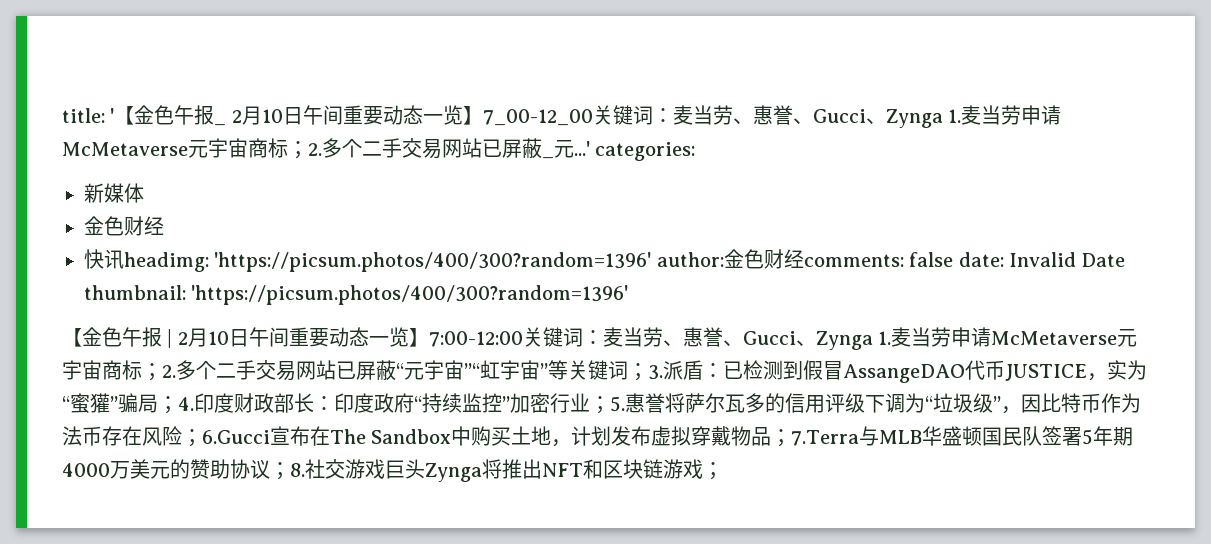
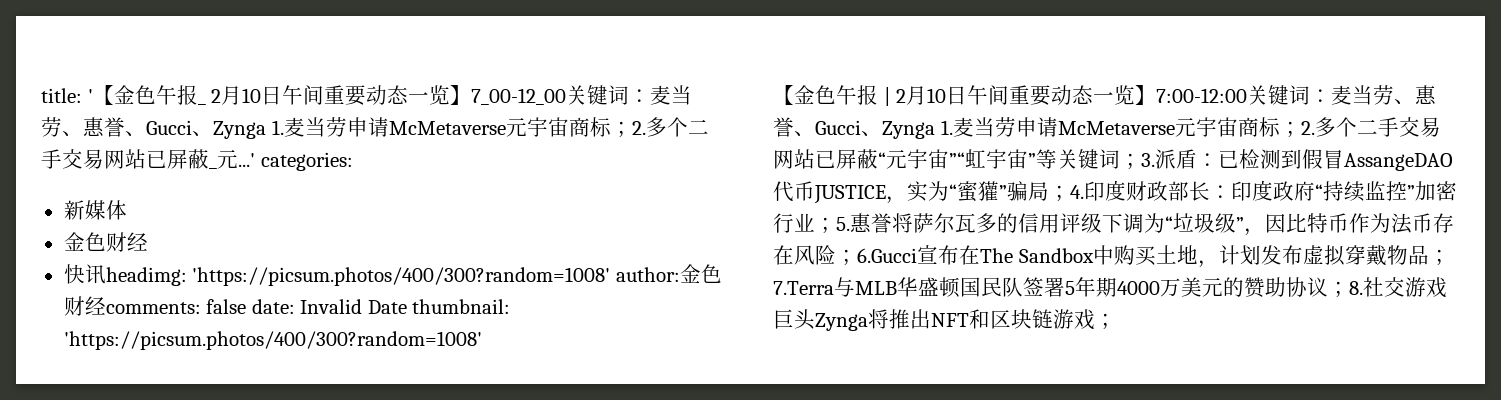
[214,252,652,272] 'https://picsum.photos/400/300?random=1396' -> [192,267,611,286] 'https://picsum.photos/400/300?random=1008'
[191,285,629,305] 'https://picsum.photos/400/300?random=1396' -> [63,331,482,350] 'https://picsum.photos/400/300?random=1008'

